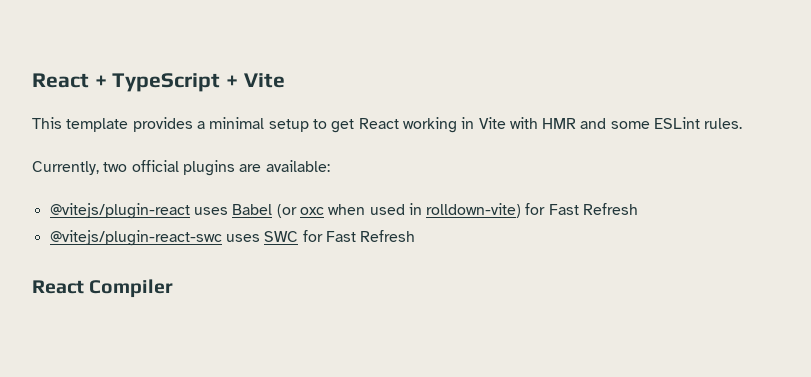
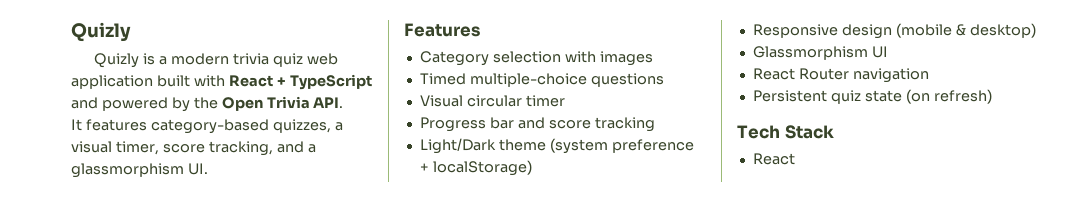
[32,73,285,92] [32,117,743,133] [32,160,330,176] [49,203,639,219] [49,230,416,246] [32,279,174,298] React + TypeScript + Vite // This template provides a minimal setup to get React working in Vite with HMR and some ESLint rules. // Currently, two official plugins are available: // @vitejs/plugin-react uses Babel (or oxc when used in rolldown-vite) for Fast Refresh // @vitejs/plugin-react-swc uses SWC for Fast Refresh // React Compiler -> [71,22,131,42] [94,53,338,68] [71,74,372,90] [71,96,344,112] [71,119,343,134] [71,141,316,156] [71,163,208,178] [404,23,480,37] [419,51,653,66] [419,73,664,87] [419,95,565,107] [419,117,655,132] [419,138,694,154] [419,160,532,176] [752,23,1036,39] [752,46,888,60] [752,68,929,83] [752,89,992,104] [737,125,834,139] [752,153,795,165] Quizly // Quizly is a modern trivia quiz web application built with React + TypeScript and powered by the Open Trivia API. // It features category-based quizzes, a visual timer, score tracking, and a glassmorphism UI. // Features // Category selection with images // Timed multiple-choice questions // Visual circular timer // Progress bar and score tracking // Light/Dark theme (system preference + localStorage) // Responsive design (mobile & desktop) // Glassmorphism UI // React Router navigation // Persistent quiz state (on refresh) // Tech Stack // React

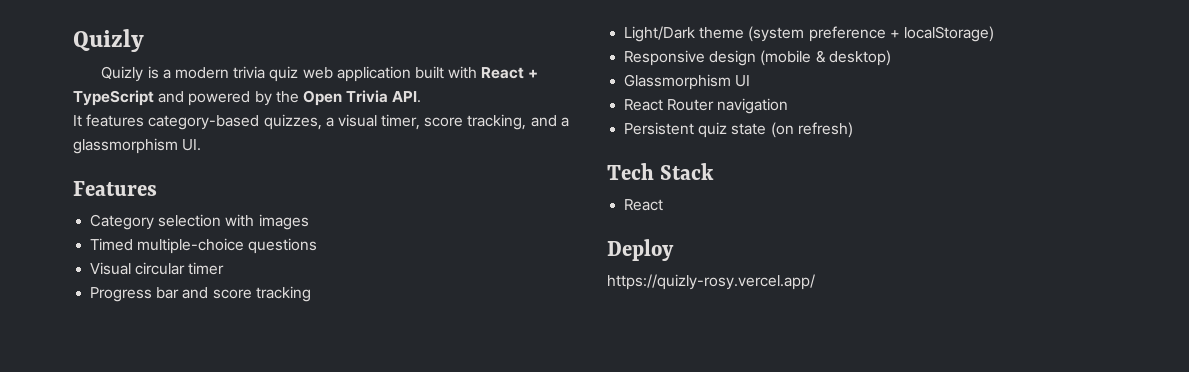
(795, 159) none -> [607,239,674,261] [607,274,815,290] // Deploy // https://quizly-rosy.vercel.app/

